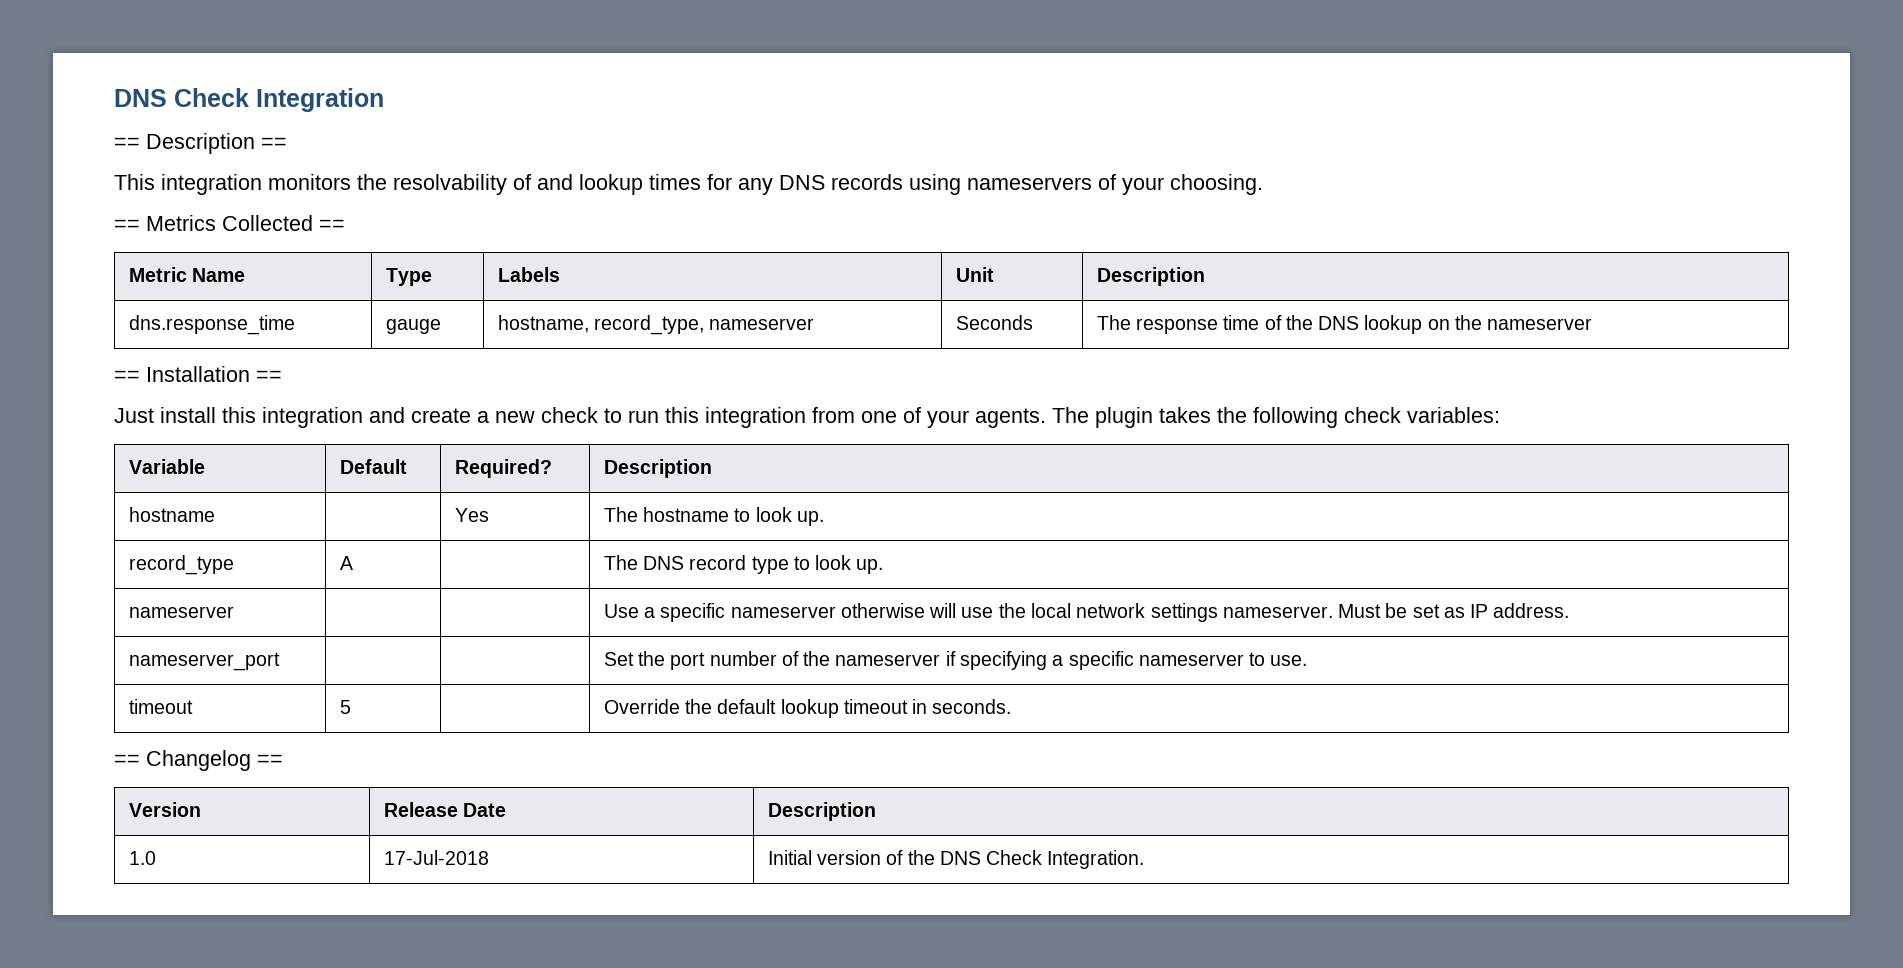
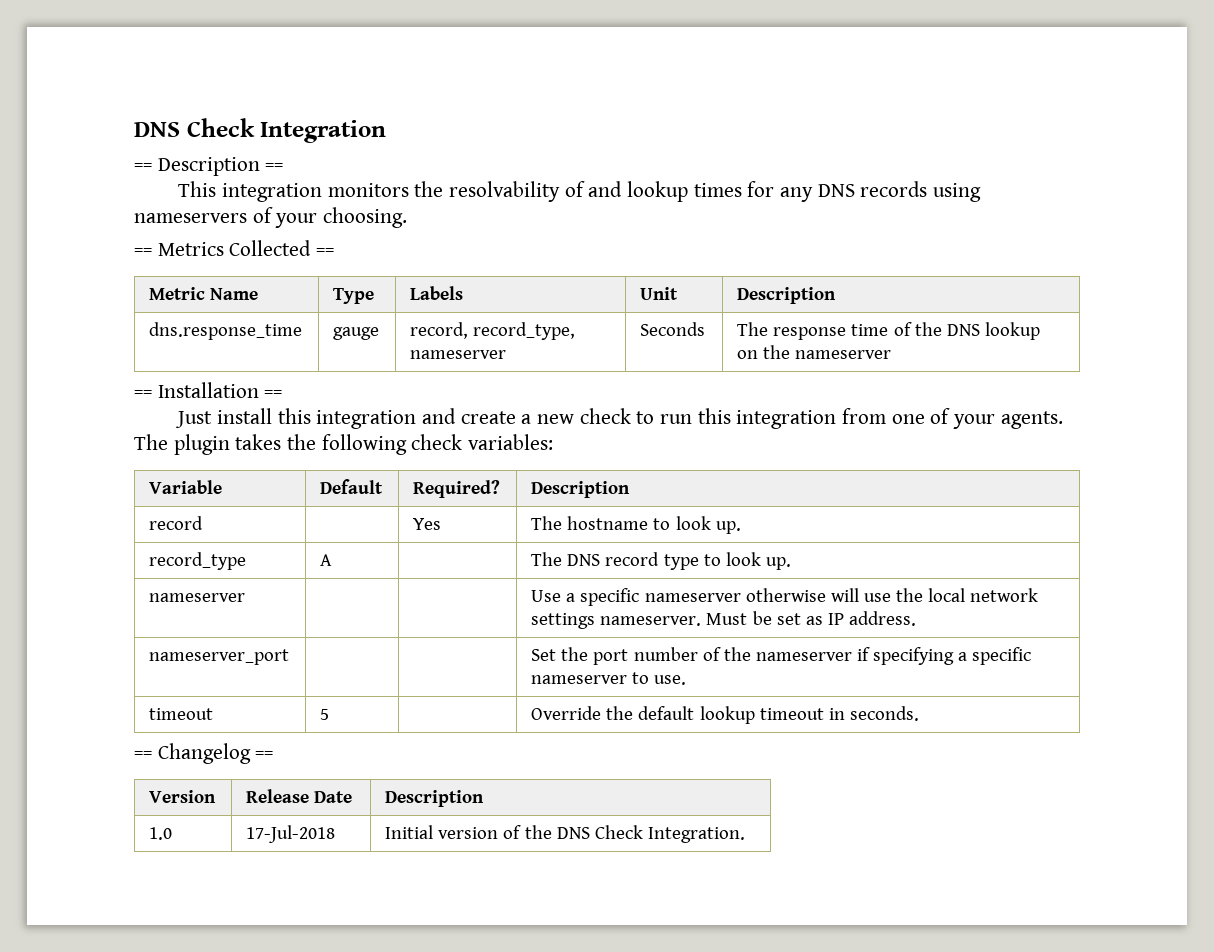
[497,315,589,333] hostname, -> [410,322,469,339] record,
[128,507,215,522] hostname -> [149,516,204,530] record

